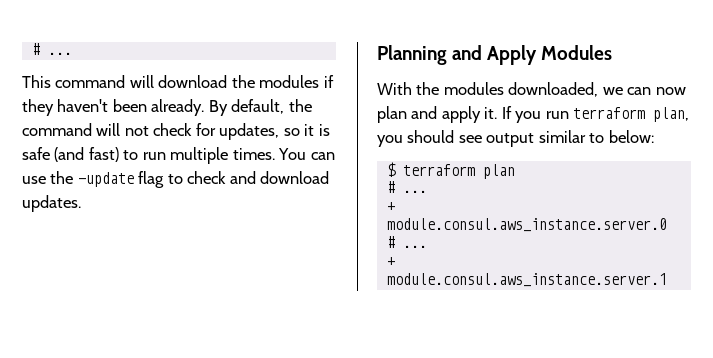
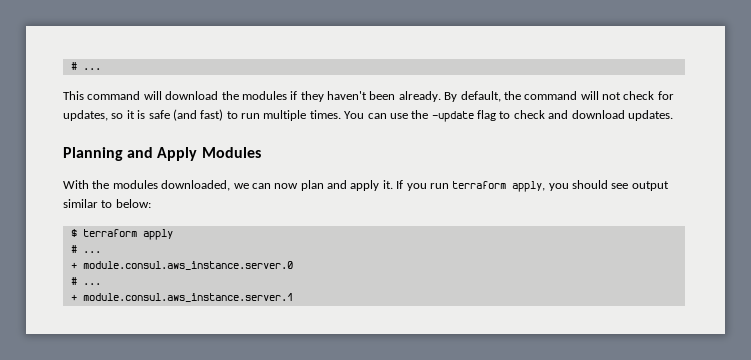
[653,107,690,122] plan, -> [512,181,546,192] apply,
[482,164,515,179] plan -> [142,229,173,240] apply

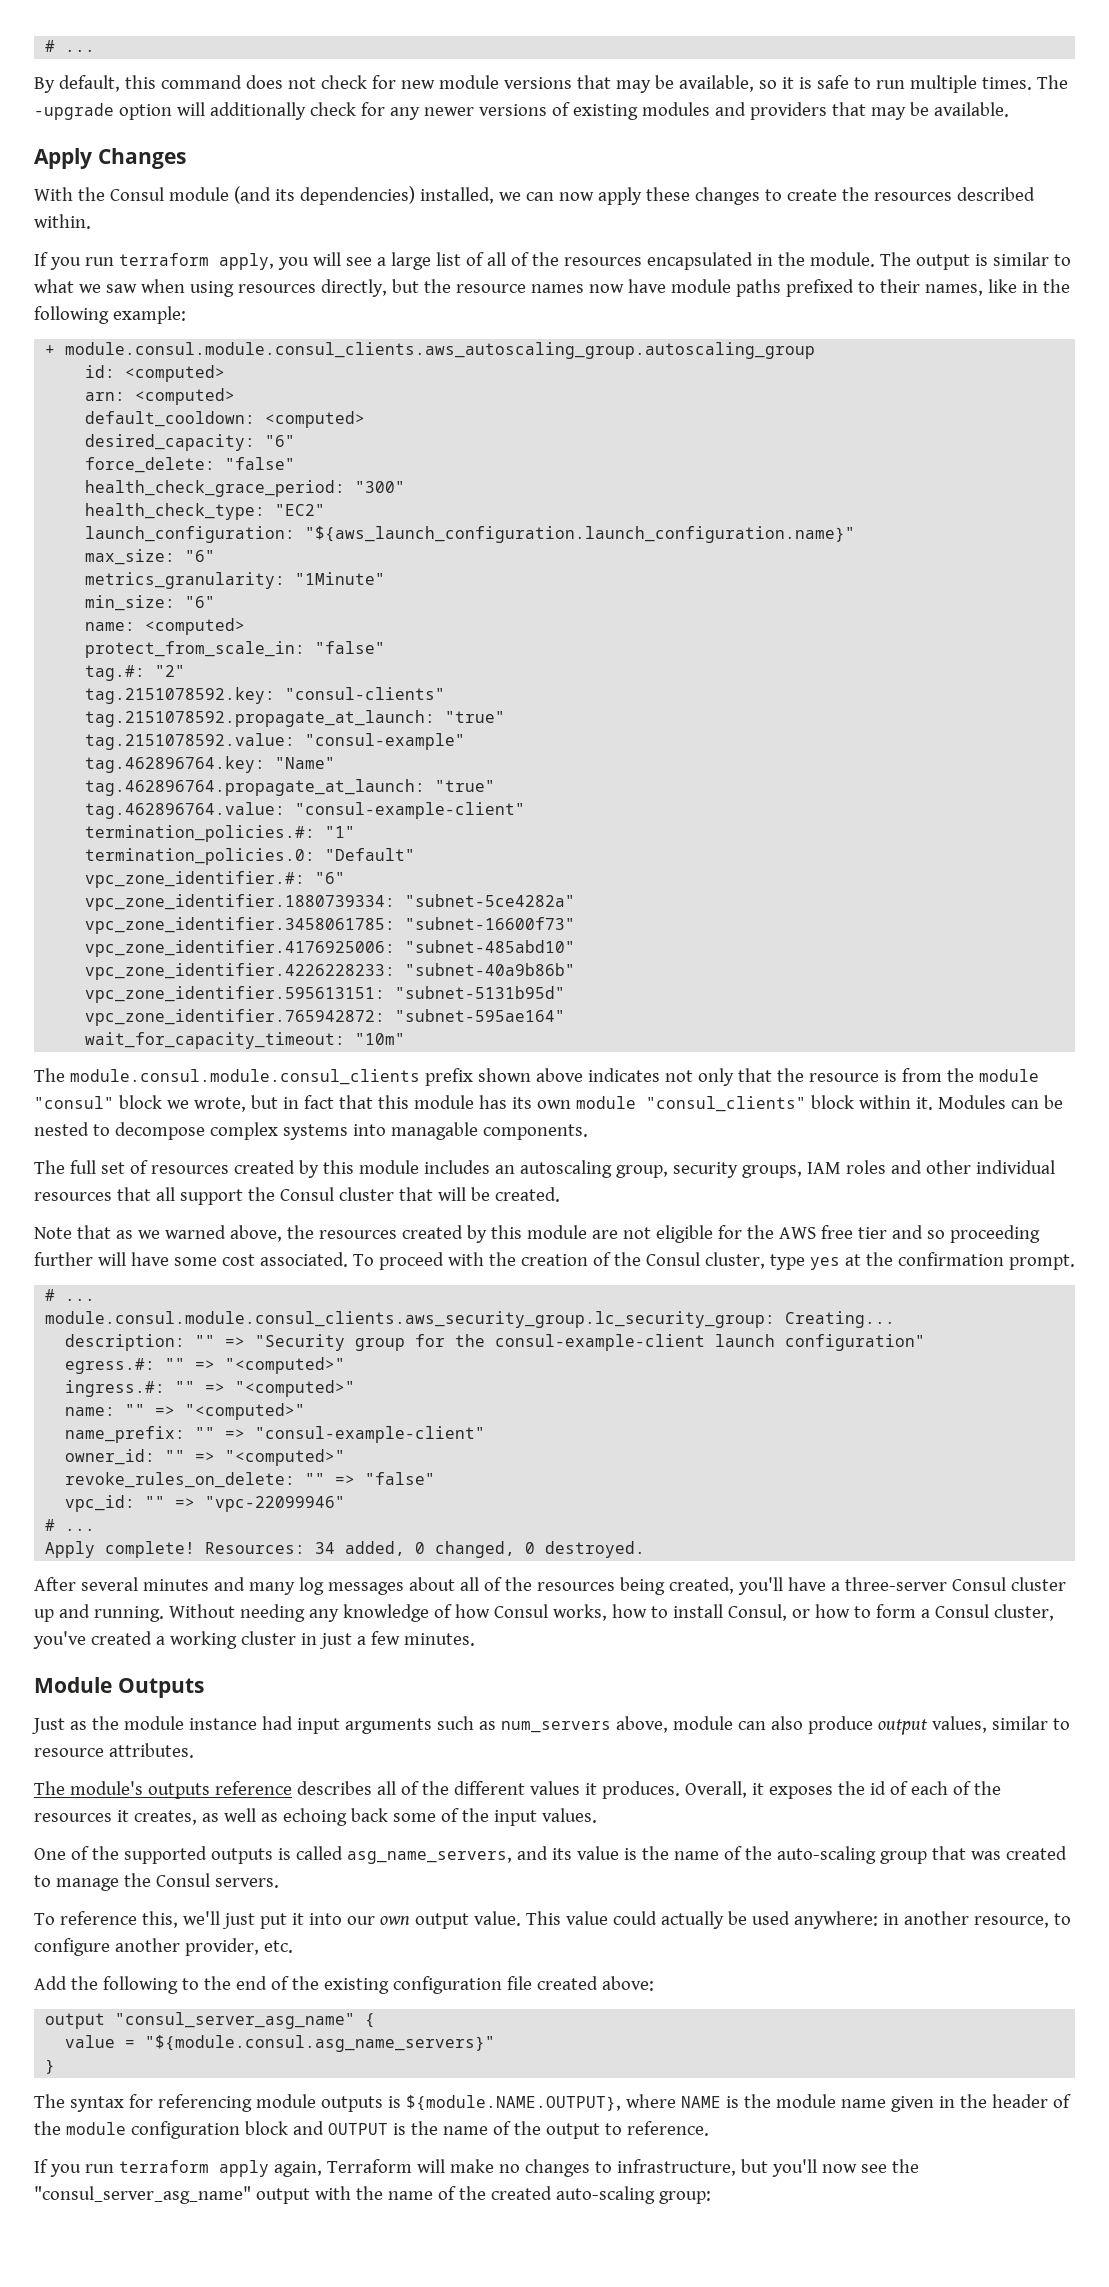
[70,62,101,70] [63,91,674,102] [63,110,108,121] # ... // This command will download the modules if they haven't been already. By default, the command will not check for updates, -> [45,40,96,52] [34,75,754,93] # ... // By default, this command does not check for new module versions that may be available,
[172,109,224,121] (and fast) -> (849, 82) none
[344,110,673,122] [63,147,261,161] [63,180,393,191] You can use the -update flag to check and download updates. // Planning and Apply Modules // With the modules downloaded, we can now plan and apply it. -> [1036,75,1068,89] [34,102,1009,120] [34,148,186,169] [34,186,1035,205] [34,214,91,229] The -upgrade option will additionally check for any newer versions of existing modules and providers that may be available. // Apply Changes // With the Consul module (and its dependencies) installed, we can now apply these changes to create the resources described within. //
[572,180,669,191] [63,199,151,208] [70,229,173,240] [70,245,101,253] [70,261,293,270] [70,277,101,285] [70,293,293,302] should see output similar to below: // $ terraform apply // # ... // + module.consul.aws_instance.server.0 // # ... // + module.consul.aws_instance.server.1 -> [312,252,1071,270] [34,279,1070,297] [34,306,186,324] [45,342,816,359] [85,365,226,382] [85,388,236,405] [85,411,366,428] [85,434,296,451] [85,457,296,473] [85,480,406,497] [85,503,326,520] [85,526,856,543] [85,549,216,565] [85,572,386,589] [85,595,216,611] [85,618,246,635] [85,641,386,658] [85,665,186,681] [85,687,446,704] [85,710,506,727] [85,733,466,750] [85,756,336,773] [85,779,496,796] [85,802,526,819] [85,825,356,842] [85,848,416,865] [85,871,346,888] [85,894,576,911] [85,917,576,934] [85,940,576,957] [85,963,576,980] [85,986,566,1003] [85,1009,566,1026] [85,1032,406,1049] [34,1068,1039,1086] [34,1095,1063,1112] [34,1122,588,1140] [34,1160,1055,1178] [34,1187,560,1205] [34,1225,1040,1243] [34,1252,1075,1270] [45,1289,96,1301] [45,1311,896,1328] [65,1334,926,1351] [65,1357,346,1374] [65,1380,356,1397] [65,1403,306,1420] [65,1426,486,1443] [65,1449,346,1466] [65,1472,436,1488] [65,1495,346,1512] [45,1519,96,1531] [45,1541,646,1558] [34,1577,1066,1595] [34,1604,1054,1622] [33,1631,475,1649] [34,1677,204,1698] [32,1716,1070,1735] [34,1743,194,1758] [34,1781,1001,1799] [34,1808,597,1826] [34,1846,1067,1864] [34,1873,279,1891] [34,1911,1071,1929] [34,1938,293,1956] [34,1976,654,1994] [45,2012,376,2029] [65,2035,496,2052] [45,2059,56,2074] [34,2094,1071,2112] [34,2121,709,2139] [34,2159,919,2177] [34,2186,711,2204] will see a large list of all of the resources encapsulated in the module. The output is similar to what we saw when using resources directly, but the resource names now have module paths prefixed to their names, like in the following example: // + module.consul.module.consul_clients.aws_autoscaling_group.autoscaling_group // id: <computed> // arn: <computed> // default_cooldown: <computed> // desired_capacity: "6" // force_delete: "false" // health_check_grace_period: "300" // health_check_type: "EC2" // launch_configuration: "${aws_launch_configuration.launch_configuration.name}" // max_size: "6" // metrics_granularity: "1Minute" // min_size: "6" // name: <computed> // protect_from_scale_in: "false" // tag.#: "2" // tag.2151078592.key: "consul-clients" // tag.2151078592.propagate_at_launch: "true" // tag.2151078592.value: "consul-example" // tag.462896764.key: "Name" // tag.462896764.propagate_at_launch: "true" // tag.462896764.value: "consul-example-client" // termination_policies.#: "1" // termination_policies.0: "Default" // vpc_zone_identifier.#: "6" // vpc_zone_identifier.1880739334: "subnet-5ce4282a" // vpc_zone_identifier.3458061785: "subnet-16600f73" // vpc_zone_identifier.4176925006: "subnet-485abd10" // vpc_zone_identifier.4226228233: "subnet-40a9b86b" // vpc_zone_identifier.595613151: "subnet-5131b95d" // vpc_zone_identifier.765942872: "subnet-595ae164" // wait_for_capacity_timeout: "10m" // The module.consul.module.consul_clients prefix shown above indicates not only that the resource is from the module "consul" block we wrote, but in fact that this module has its own module "consul_clients" block within it. Modules can be nested to decompose complex systems into managable components. // The full set of resources created by this module includes an autoscaling group, security groups, IAM roles and other individual resources that all support the Consul cluster that will be created. // Note that as we warned above, the resources created by this module are not eligible for the AWS free tier and so proceeding further will have some cost associated. To proceed with the creation of the Consul cluster, type yes at the confirmation prompt. // # ... // module.consul.module.consul_clients.aws_security_group.lc_security_group: Creating... // description: "" => "Security group for the consul-example-client launch configuration" // egress.#: "" => "<computed>" // ingress.#: "" => "<computed>" // name: "" => "<computed>" // name_prefix: "" => "consul-example-client" // owner_id: "" => "<computed>" // revoke_rules_on_delete: "" => "false" // vpc_id: "" => "vpc-22099946" // # ... // Apply complete! Resources: 34 added, 0 changed, 0 destroyed. // After several minutes and many log messages about all of the resources being created, you'll have a three-server Consul cluster up and running. Without needing any knowledge of how Consul works, how to install Consul, or how to form a Consul cluster, you've created a working cluster in just a few minutes. // Module Outputs // Just as the module instance had input arguments such as num_servers above, module can also produce output values, similar to resource attributes. // The module's outputs reference describes all of the different values it produces. Overall, it exposes the id of each of the resources it creates, as well as echoing back some of the input values. // One of the supported outputs is called asg_name_servers, and its value is the name of the auto-scaling group that was created to manage the Consul servers. // To reference this, we'll just put it into our own output value. This value could actually be used anywhere: in another resource, to configure another provider, etc. // Add the following to the end of the existing configuration file created above: // output "consul_server_asg_name" { // value = "${module.consul.asg_name_servers}" // } // The syntax for referencing module outputs is ${module.NAME.OUTPUT}, where NAME is the module name given in the header of the module configuration block and OUTPUT is the name of the output to reference. // If you run terraform apply again, Terraform will make no changes to infrastructure, but you'll now see the "consul_server_asg_name" output with the name of the created auto-scaling group:

